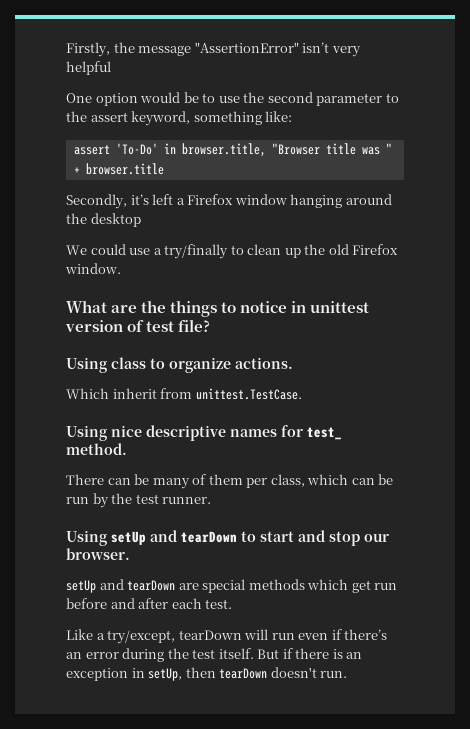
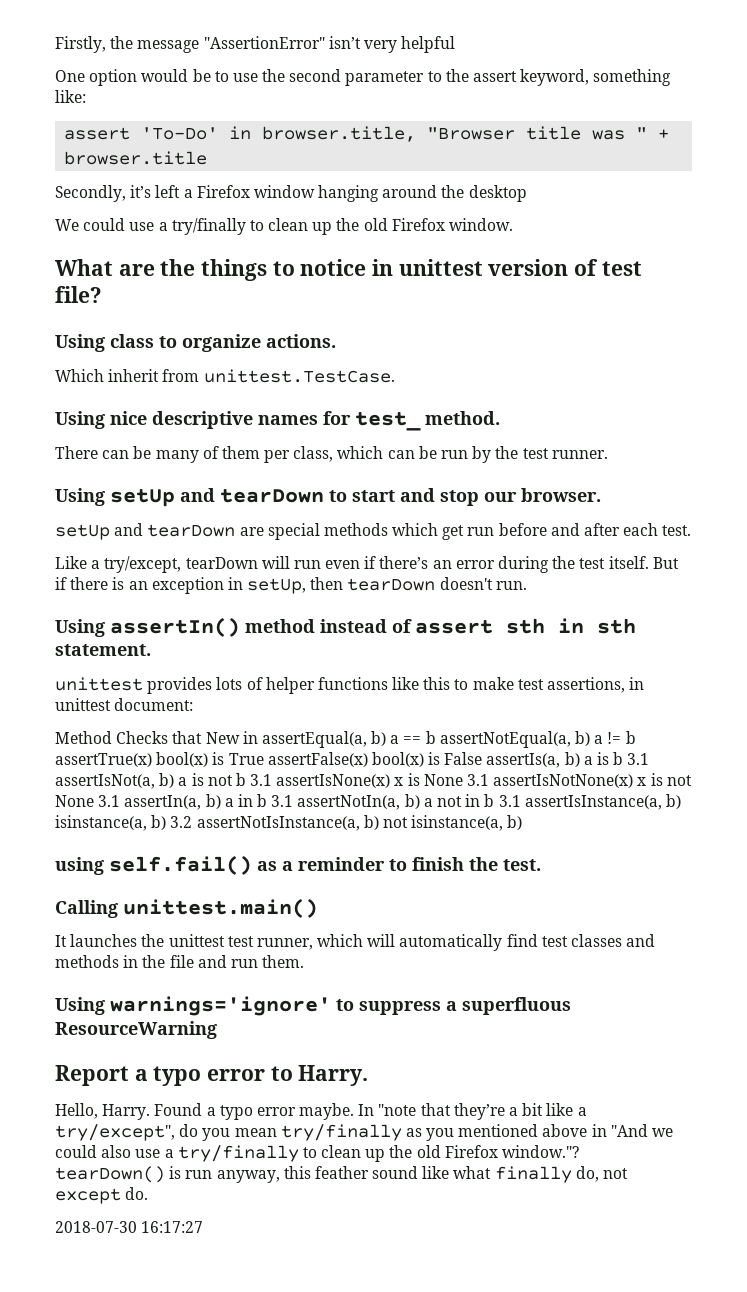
(348, 674) none -> [55,617,636,637] [55,644,151,656] [55,677,645,694] [55,698,194,711] [55,731,636,748] [55,752,650,768] [55,773,692,789] [55,794,681,810] [55,815,523,831] [55,855,541,875] [55,898,318,918] [55,934,656,951] [55,955,305,968] [55,996,571,1016] [55,1021,217,1039] [55,1065,369,1086] [55,1103,587,1120] [55,1124,674,1141] [55,1145,580,1162] [55,1166,629,1183] [55,1187,149,1204] [55,1221,204,1233] // Using assertIn() method instead of assert sth in sth statement. // unittest provides lots of helper functions like this to make test assertions, in unittest document: // Method Checks that New in assertEqual(a, b) a == b assertNotEqual(a, b) a != b assertTrue(x) bool(x) is True assertFalse(x) bool(x) is False assertIs(a, b) a is b 3.1 assertIsNot(a, b) a is not b 3.1 assertIsNone(x) x is None 3.1 assertIsNotNone(x) x is not None 3.1 assertIn(a, b) a in b 3.1 assertNotIn(a, b) a not in b 3.1 assertIsInstance(a, b) isinstance(a, b) 3.2 assertNotIsInstance(a, b) not isinstance(a, b) // using self.fail() as a reminder to finish the test. // Calling unittest.main() // It launches the unittest test runner, which will automatically find test classes and methods in the file and run them. // Using warnings='ignore' to suppress a superfluous ResourceWarning // Report a typo error to Harry. // Hello, Harry. Found a typo error maybe. In "note that they’re a bit like a try/except", do you mean try/finally as you mentioned above in "And we could also use a try/finally to clean up the old Firefox window."? tearDown() is run anyway, this feather sound like what finally do, not except do. // 2018-07-30 16:17:27

